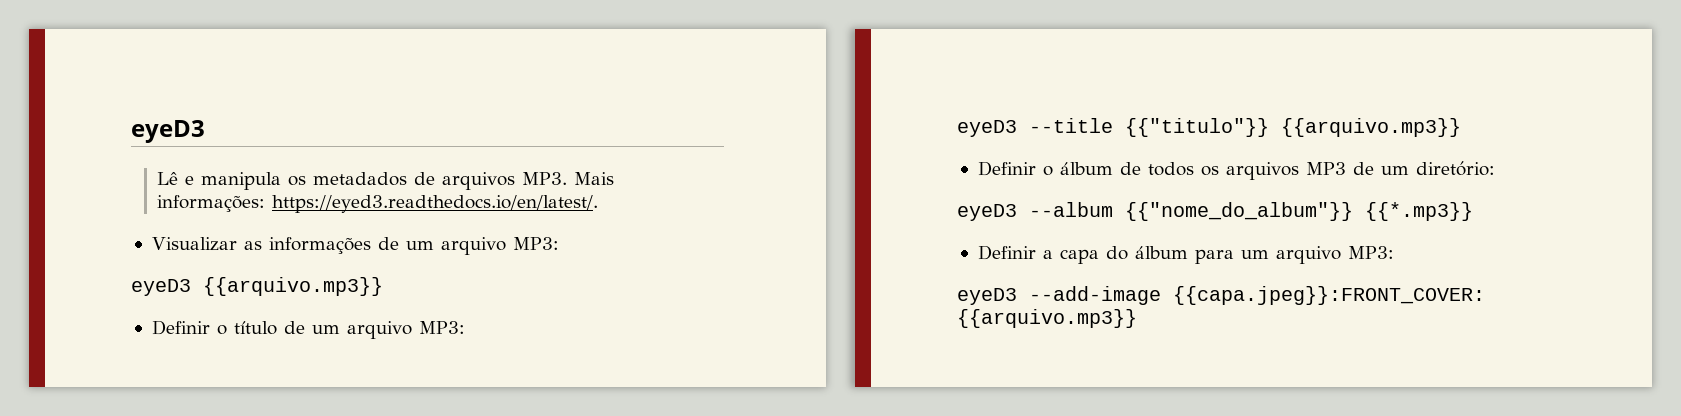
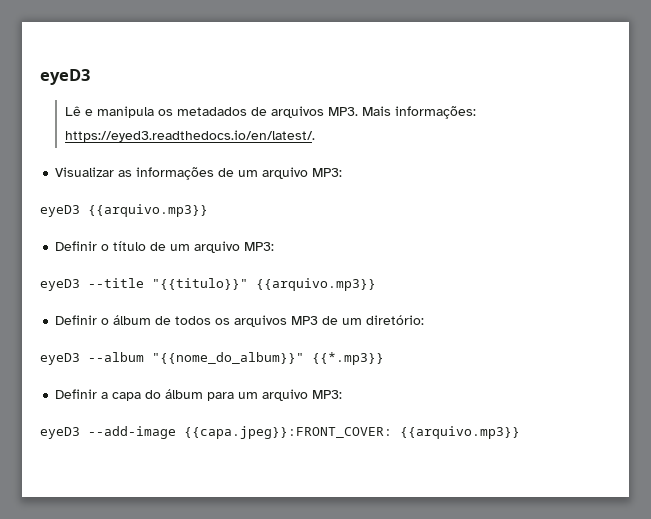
[1125,118,1269,137] {{"titulo"}} -> [152,278,248,290] "{{titulo}}"
[1125,202,1353,221] {{"nome_do_album"}} -> [152,352,304,364] "{{nome_do_album}}"

